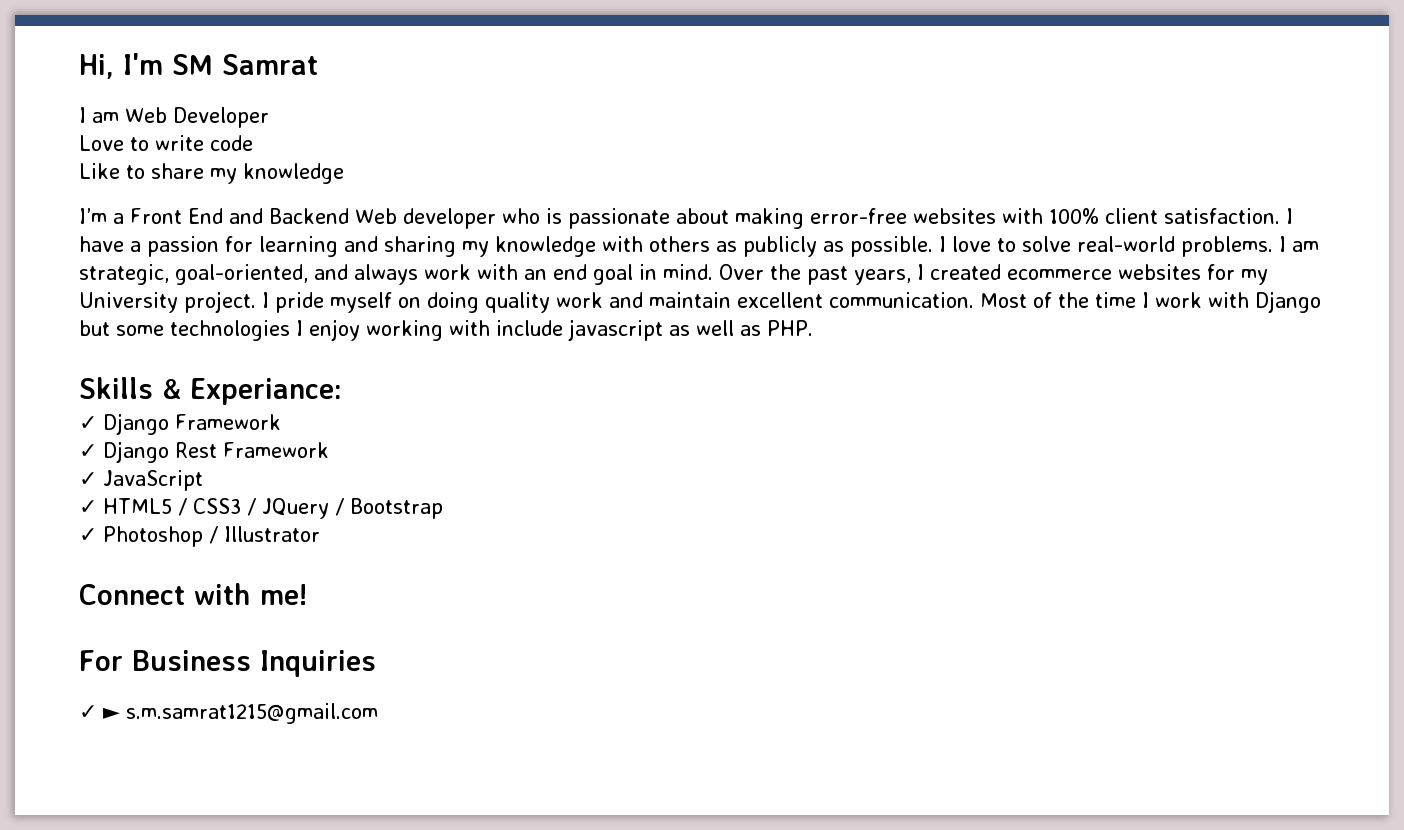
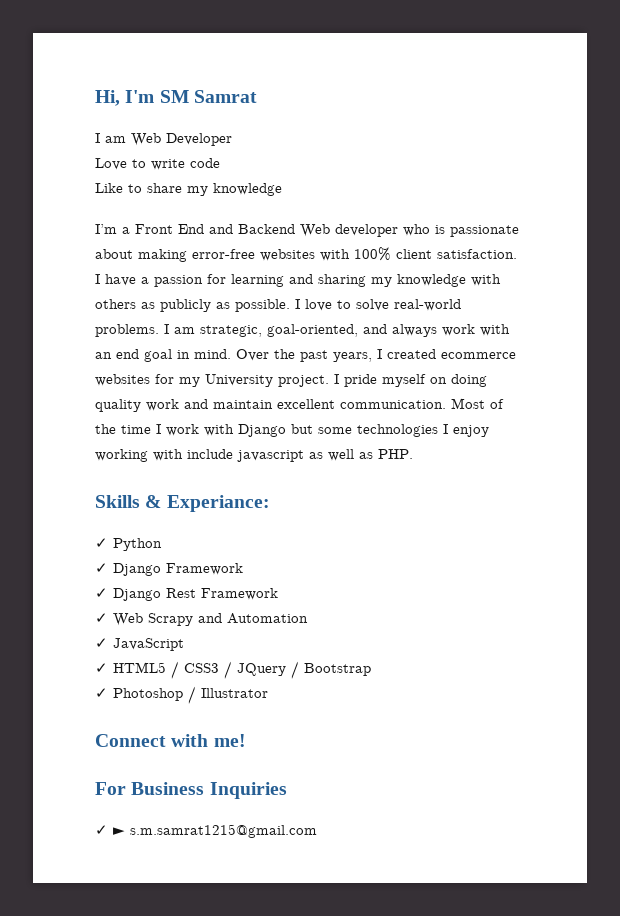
(342, 391) none -> [95,538,162,551] // ✓ Python
(329, 450) none -> [95,613,308,626] // ✓ Web Scrapy and Automation

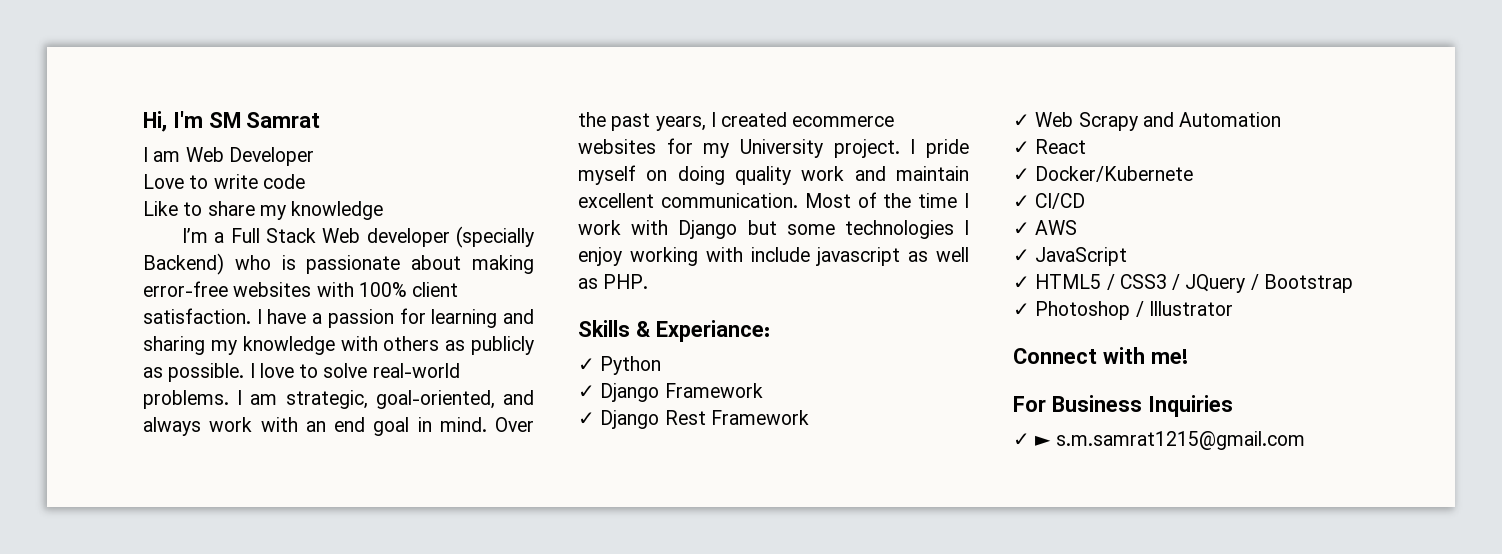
[135,224,398,237] Front End and Backend Web developer -> [230,226,534,248] [143,253,224,275] Full Stack Web developer (specially Backend)
(308, 618) none -> [1013,139,1087,154] [1013,166,1194,182] [1013,193,1086,209] [1013,220,1078,235] // ✓ React // ✓ Docker/Kubernete // ✓ CI/CD // ✓ AWS

